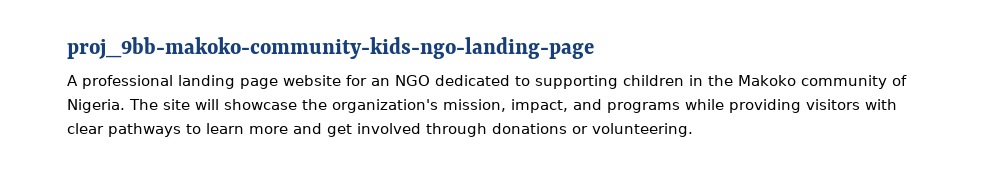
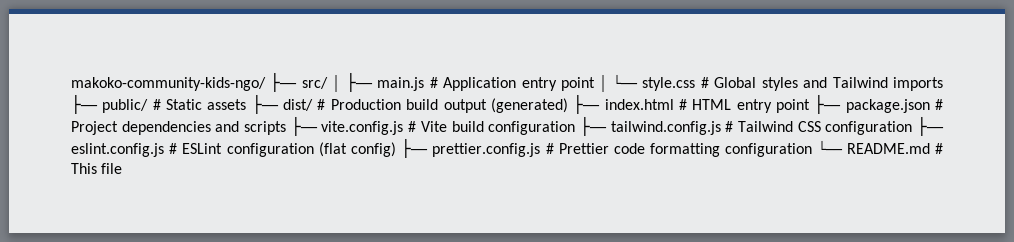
[67,37,594,59] [67,75,907,89] [67,99,897,113] [67,123,693,137] proj_9bb-makoko-community-kids-ngo-landing-page // A professional landing page website for an NGO dedicated to supporting children in the Makoko community of Nigeria. The site will showcase the organization's mission, impact, and programs while providing visitors with clear pathways to learn more and get involved through donations or volunteering. -> [71,72,944,92] [71,94,944,114] [71,116,944,136] [71,138,944,158] [71,163,123,174] makoko-community-kids-ngo/ ├── src/ │ ├── main.js # Application entry point │ └── style.css # Global styles and Tailwind imports ├── public/ # Static assets ├── dist/ # Production build output (generated) ├── index.html # HTML entry point ├── package.json # Project dependencies and scripts ├── vite.config.js # Vite build configuration ├── tailwind.config.js # Tailwind CSS configuration ├── eslint.config.js # ESLint configuration (flat config) ├── prettier.config.js # Prettier code formatting configuration └── README.md # This file

